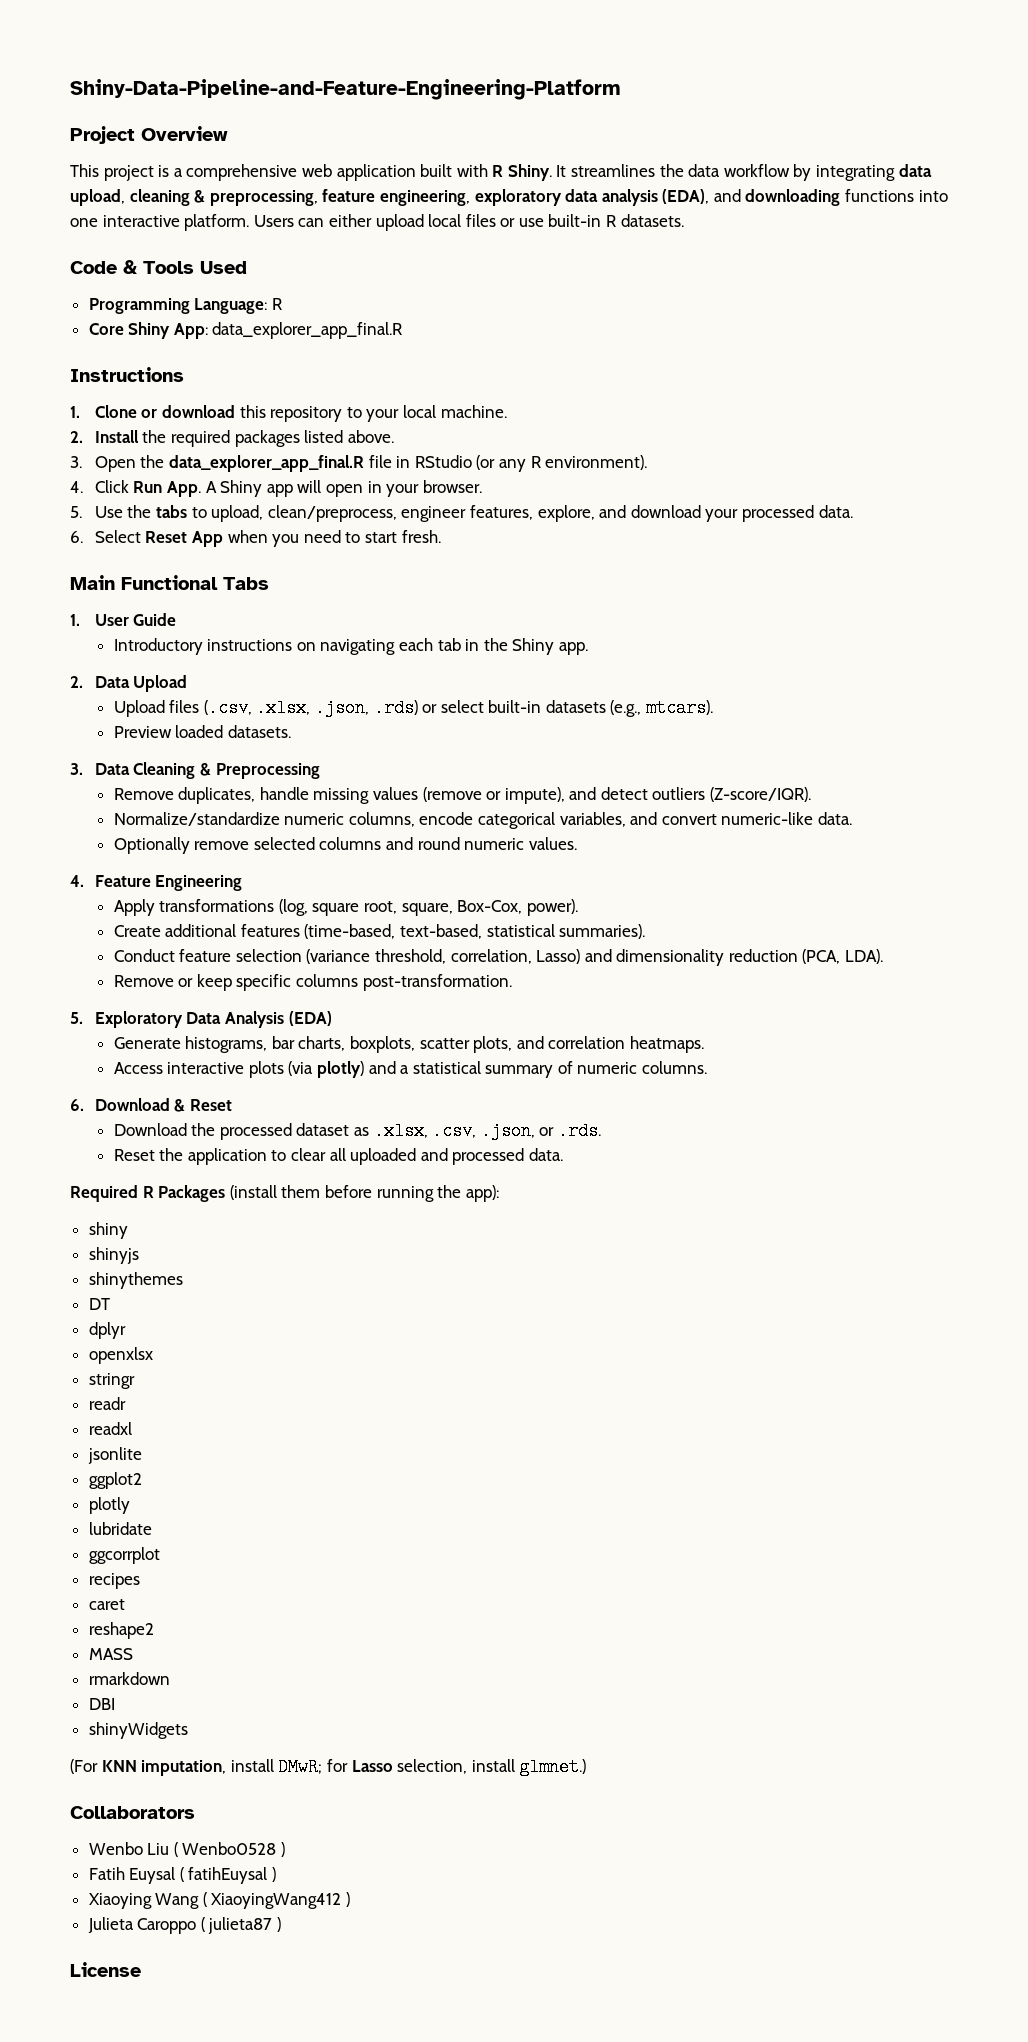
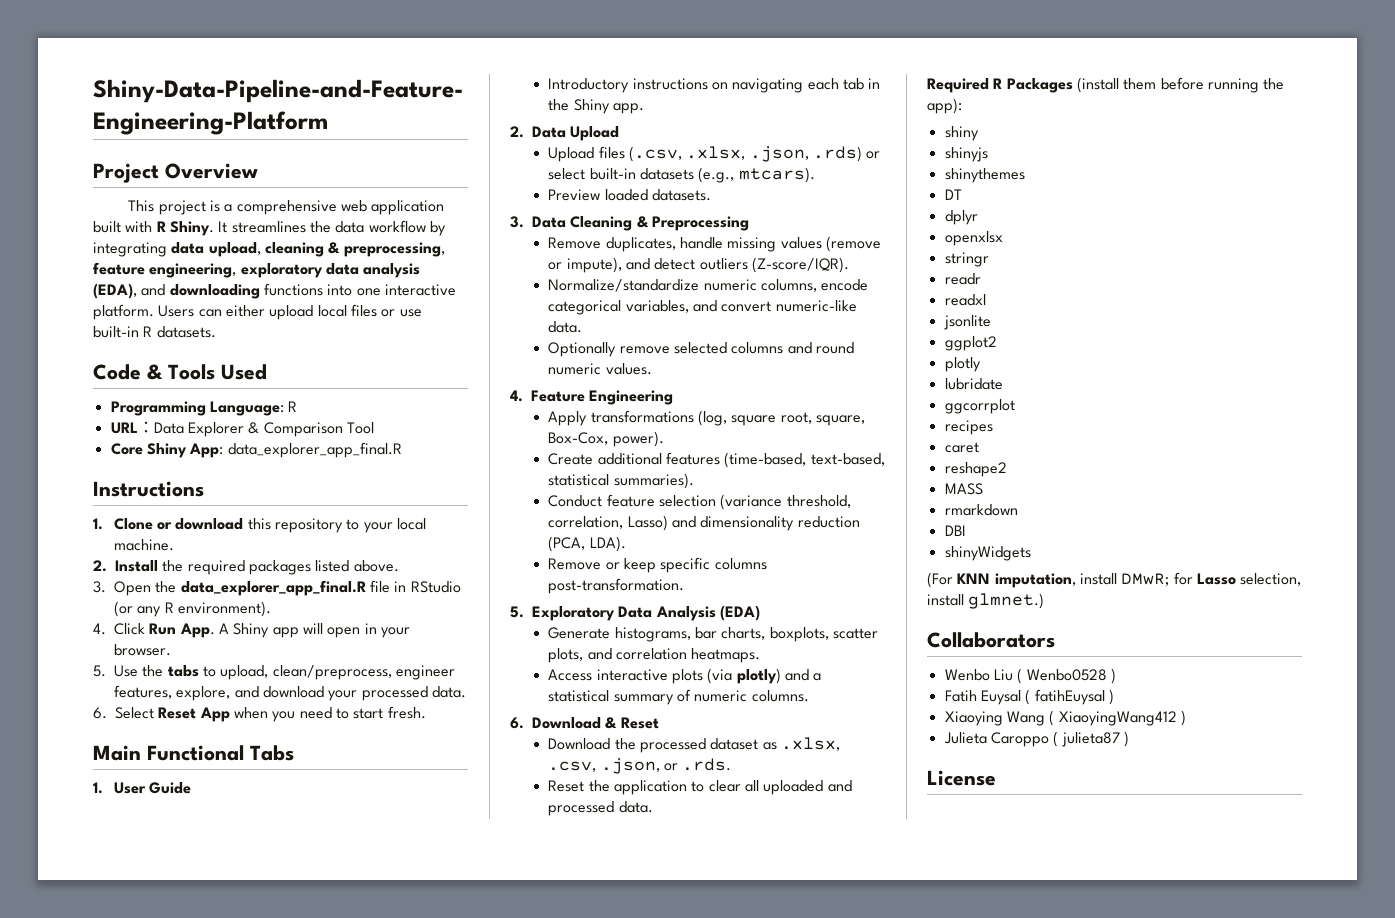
(282, 304) none -> [110,421,374,437] // URL：Data Explorer & Comparison Tool

